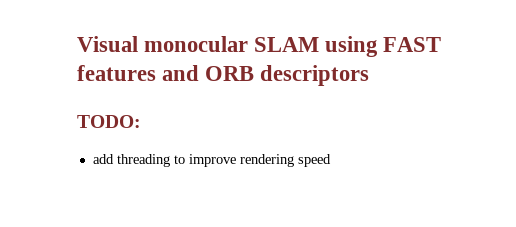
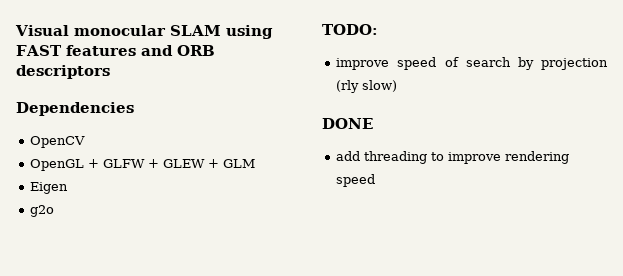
[77,115,141,128] TODO: -> [16,102,134,116] [30,136,86,148] [30,159,256,171] [30,182,69,194] [30,205,55,217] [322,24,378,35] [336,57,608,70] [336,80,398,93] [322,118,373,129] Dependencies // OpenCV // OpenGL + GLFW + GLEW + GLM // Eigen // g2o // TODO: // improve speed of search by projection (rly slow) // DONE

